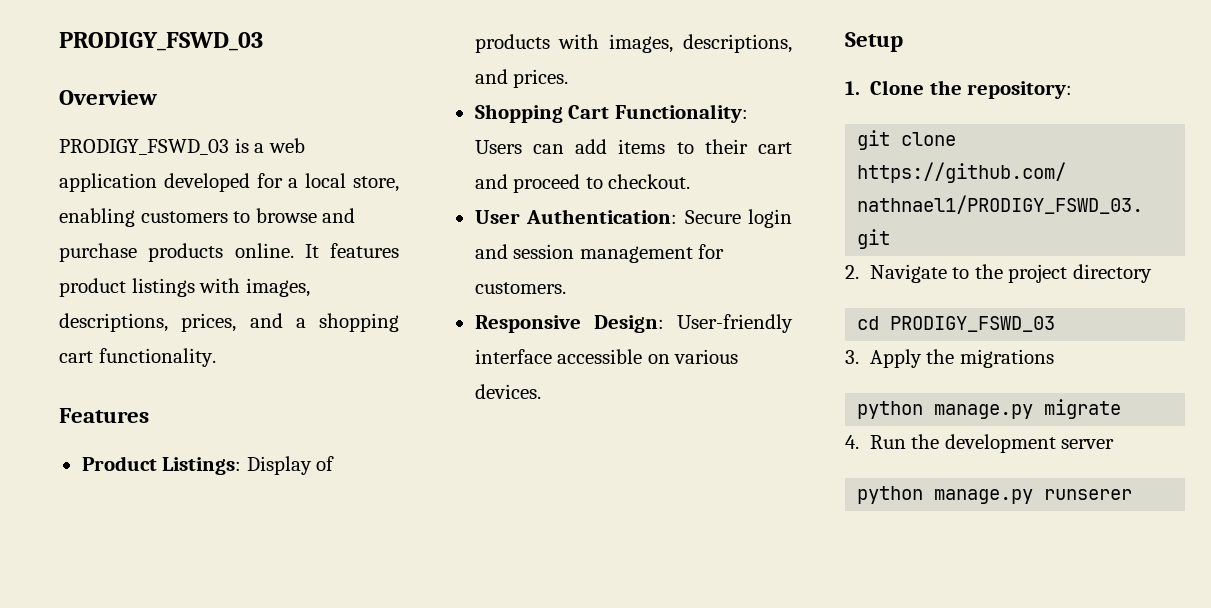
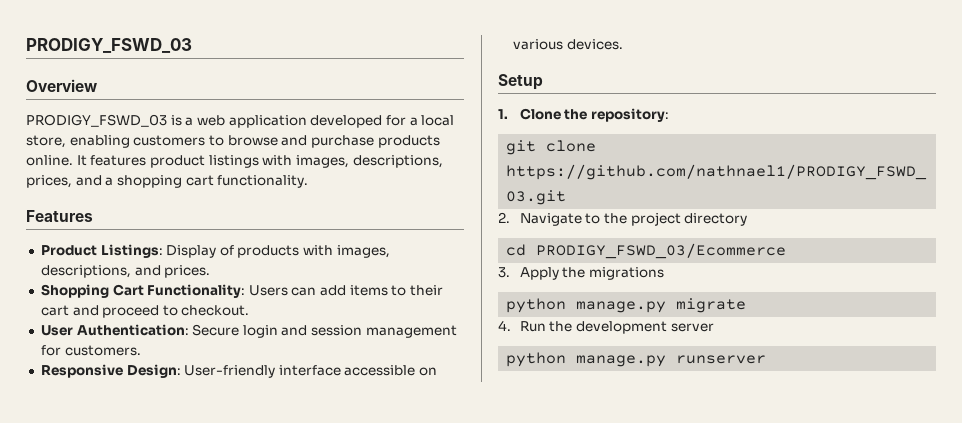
[890,316,1056,332] PRODIGY_FSWD_03 -> [536,243,787,259] PRODIGY_FSWD_03/Ecommerce
[1044,489,1133,500] runserer -> [676,355,767,364] runserver

